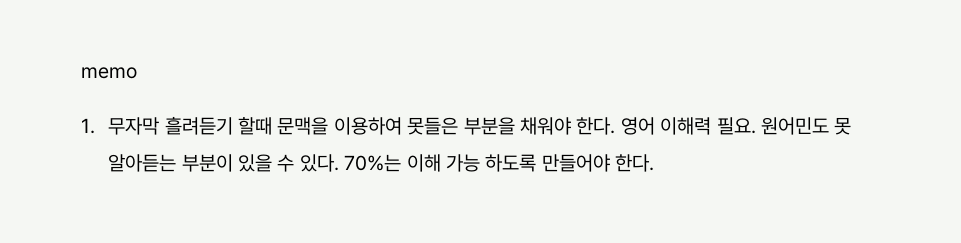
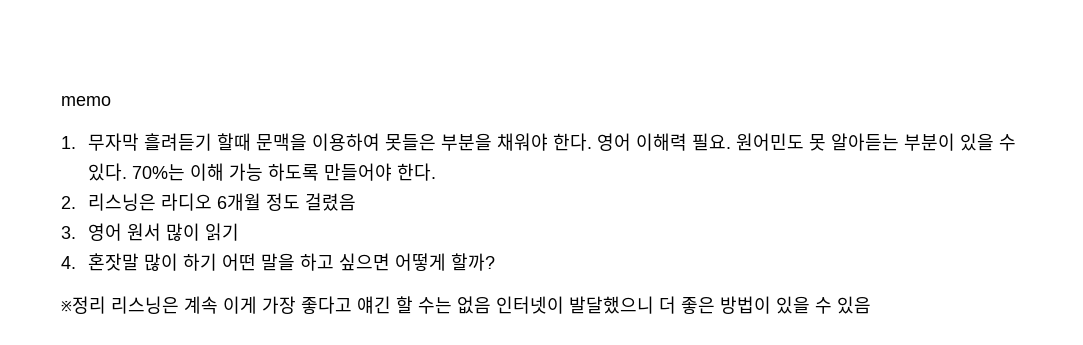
(655, 163) none -> [61,193,356,211] [61,223,239,241] [61,253,495,271] [61,296,871,314] // 2. 리스닝은 라디오 6개월 정도 걸렸음 // 3. 영어 원서 많이 읽기 // 4. 혼잣말 많이 하기 어떤 말을 하고 싶으면 어떻게 할까? // ※정리 리스닝은 계속 이게 가장 좋다고 얘긴 할 수는 없음 인터넷이 발달했으니 더 좋은 방법이 있을 수 있음

